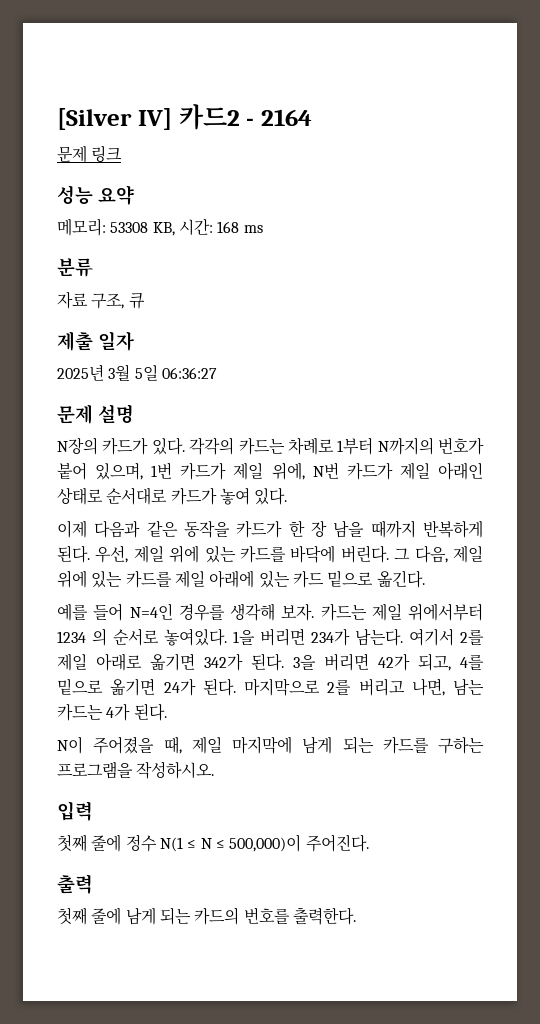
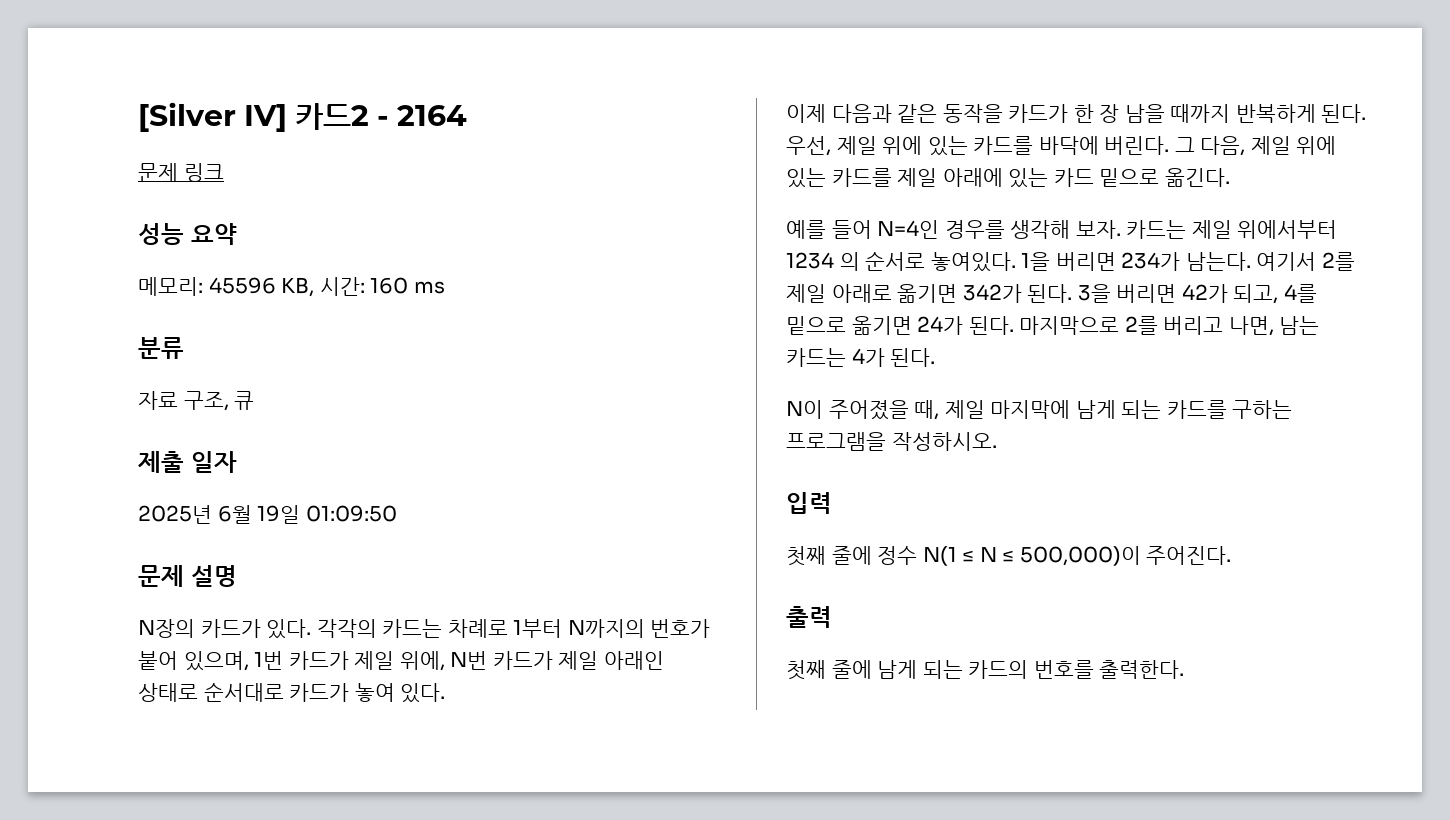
[110,222,149,233] 53308 -> [208,277,276,294] 45596
[217,221,240,233] 168 -> [370,277,409,294] 160
[108,364,217,381] 3월 5일 06:36:27 -> [217,505,397,524] 6월 19일 01:09:50

